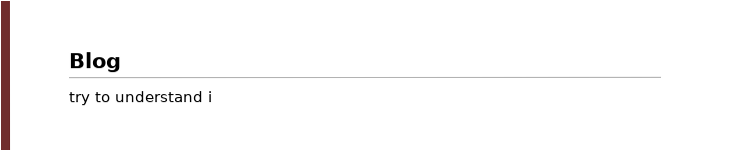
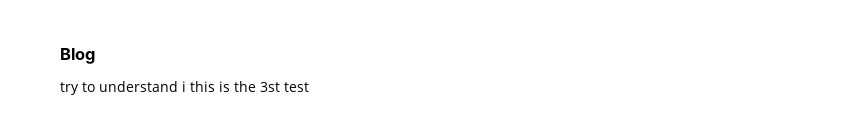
(213, 97) none -> [190,81,309,92] this is the 3st test

